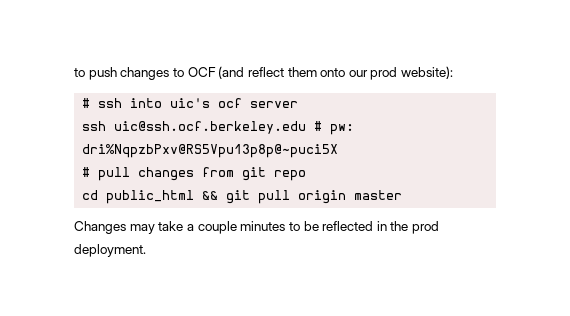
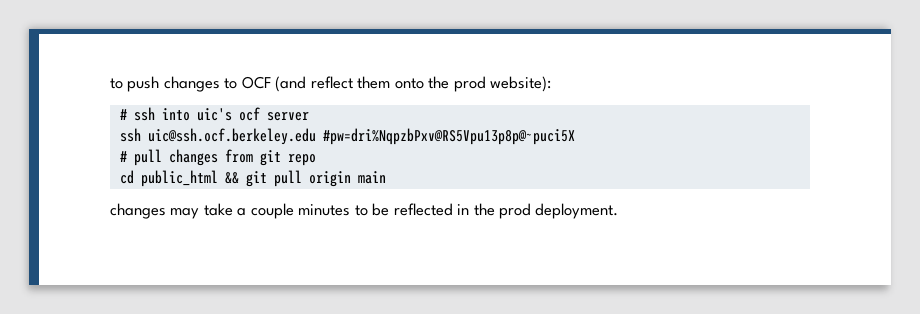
[348,70,368,77] our -> [428,76,450,89] the
[314,121,355,135] [82,144,339,158] # pw: dri%NqpzbPxv@RS5Vpu13p8p@~puci5X -> [322,128,575,145] #pw=dri%NqpzbPxv@RS5Vpu13p8p@~puci5X
[354,190,403,200] [74,221,126,234] master // Changes -> [357,171,386,184] [110,203,166,219] main // changes

